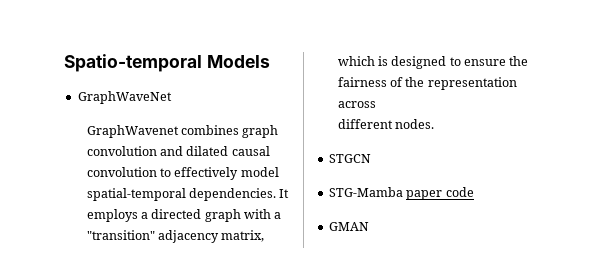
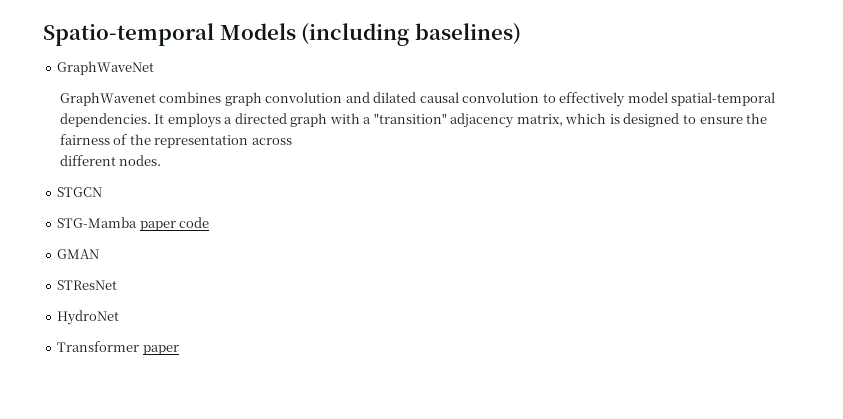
(270, 61) none -> [301,23,521,46] (including baselines)
(369, 226) none -> [57,280,118,290] [57,310,120,325] [57,341,179,355] // STResNet // HydroNet // Transformer paper

